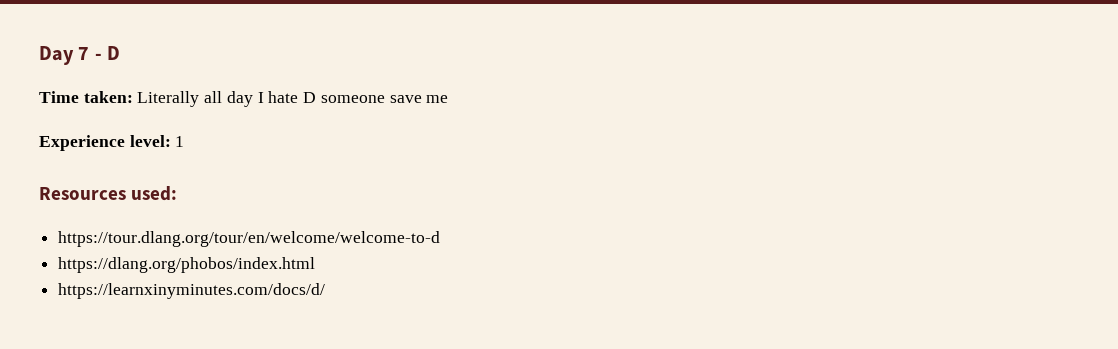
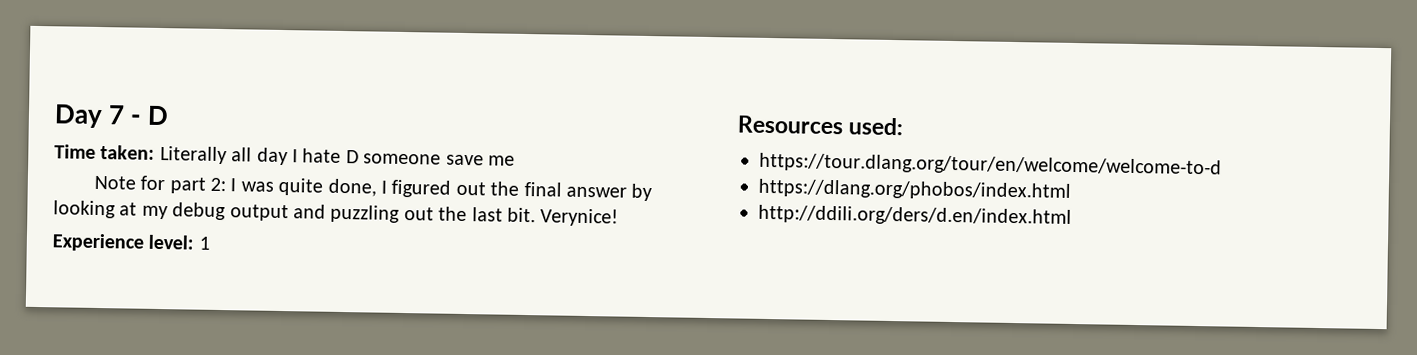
(449, 99) none -> [93,175,653,202] [53,200,620,227] // Note for part 2: I was quite done, I figured out the final answer by looking at my debug output and puzzling out the last bit. Verynice!
[58,283,326,299] https://learnxinyminutes.com/docs/d/ -> [758,204,1072,227] http://ddili.org/ders/d.en/index.html

